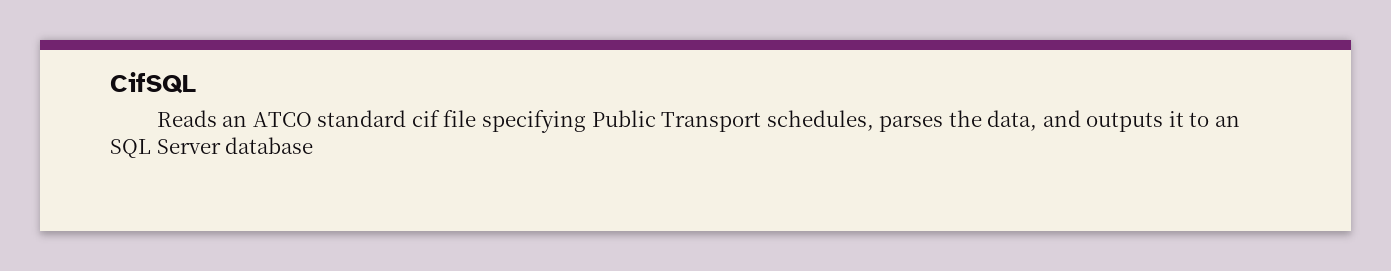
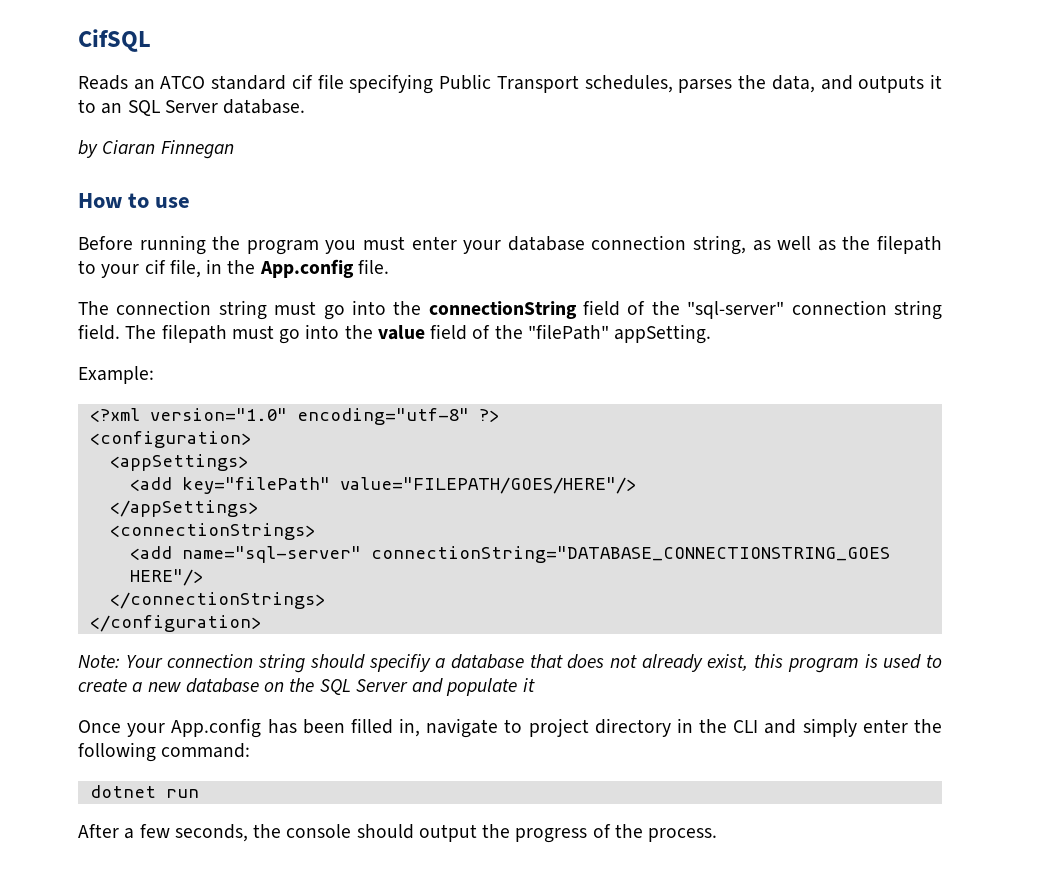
[225,137,314,154] database -> [223,99,306,114] [78,140,234,159] [78,193,191,208] [78,235,943,255] [78,259,389,278] [78,300,942,320] [78,324,712,344] [78,366,154,384] [89,408,499,425] [89,431,251,448] [109,454,248,471] [129,477,636,494] [109,500,258,517] [109,523,315,540] [129,546,890,563] [129,569,203,586] [109,592,325,609] [89,615,261,632] [78,654,943,673] [78,678,535,696] [78,718,942,738] [78,742,251,762] [89,785,199,798] [78,824,718,843] database. // by Ciaran Finnegan // How to use // Before running the program you must enter your database connection string, as well as the filepath to your cif file, in the App.config file. // The connection string must go into the connectionString field of the "sql-server" connection string field. The filepath must go into the value field of the "filePath" appSetting. // Example: // <?xml version="1.0" encoding="utf-8" ?> // <configuration> // <appSettings> // <add key="filePath" value="FILEPATH/GOES/HERE"/> // </appSettings> // <connectionStrings> // <add name="sql-server" connectionString="DATABASE_CONNECTIONSTRING_GOES HERE"/> // </connectionStrings> // </configuration> // Note: Your connection string should specifiy a database that does not already exist, this program is used to create a new database on the SQL Server and populate it // Once your App.config has been filled in, navigate to project directory in the CLI and simply enter the following command: // dotnet run // After a few seconds, the console should output the progress of the process.

